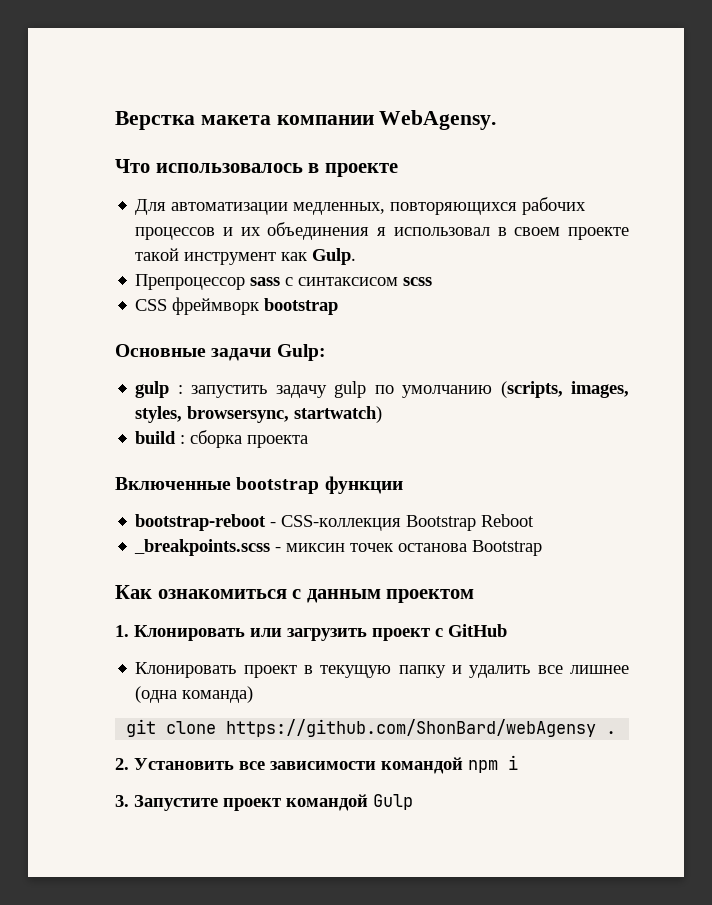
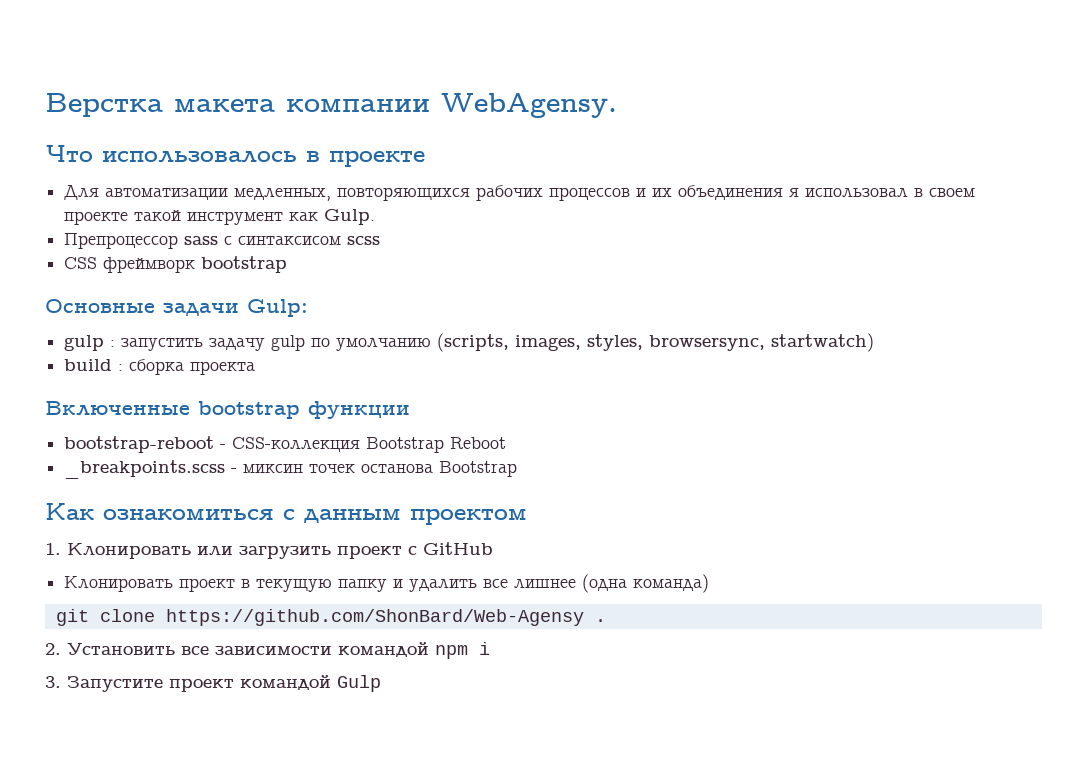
[226,719,597,737] https://github.com/ShonBard/webAgensy -> [165,609,584,626] https://github.com/ShonBard/Web-Agensy

